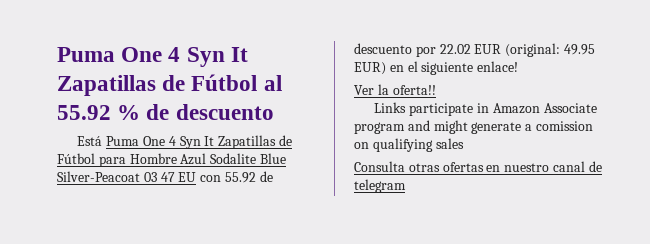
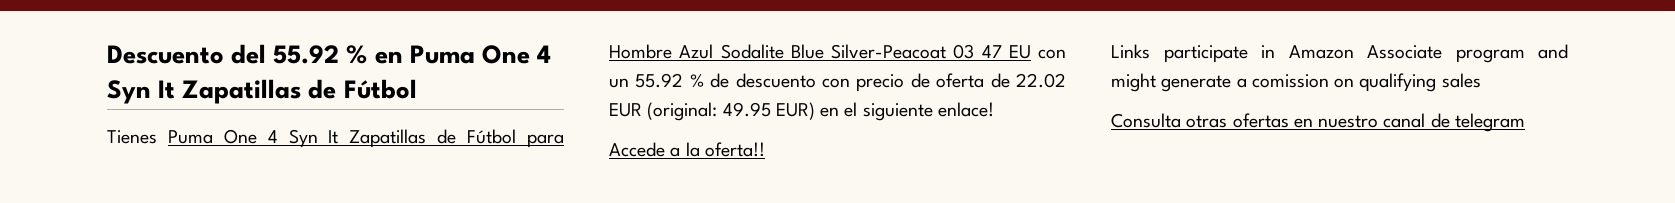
[57,47,248,67] [57,74,282,96] [57,104,274,120] [77,136,103,146] Puma One 4 Syn It Zapatillas de Fútbol al 55.92 % de descuento // Está -> [107,44,552,64] [107,79,417,104] [107,130,157,144] Descuento del 55.92 % en Puma One 4 Syn It Zapatillas de Fútbol // Tienes
[224,171,273,183] [354,43,436,57] 55.92 de descuento por -> [609,73,1010,92] un 55.92 % de descuento con precio de oferta de
[354,85,374,95] Ver -> [609,142,681,157] Accede a

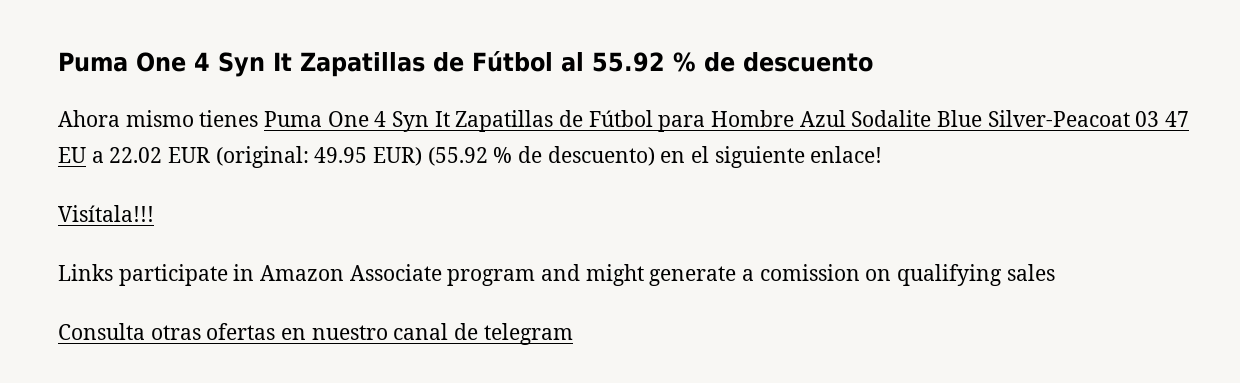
[107,44,552,64] [107,79,417,104] [107,130,157,144] Descuento del 55.92 % en Puma One 4 Syn It Zapatillas de Fútbol // Tienes -> [58,51,873,77] [58,110,259,127] Puma One 4 Syn It Zapatillas de Fútbol al 55.92 % de descuento // Ahora mismo tienes
[1038,49,1066,59] [609,73,1010,92] con un 55.92 % de descuento con precio de oferta de -> [91,151,104,163] a
(815, 111) none -> [427,146,655,166] (55.92 % de descuento)
[609,142,765,157] Accede a la oferta!! -> [58,205,154,222] Visítala!!!

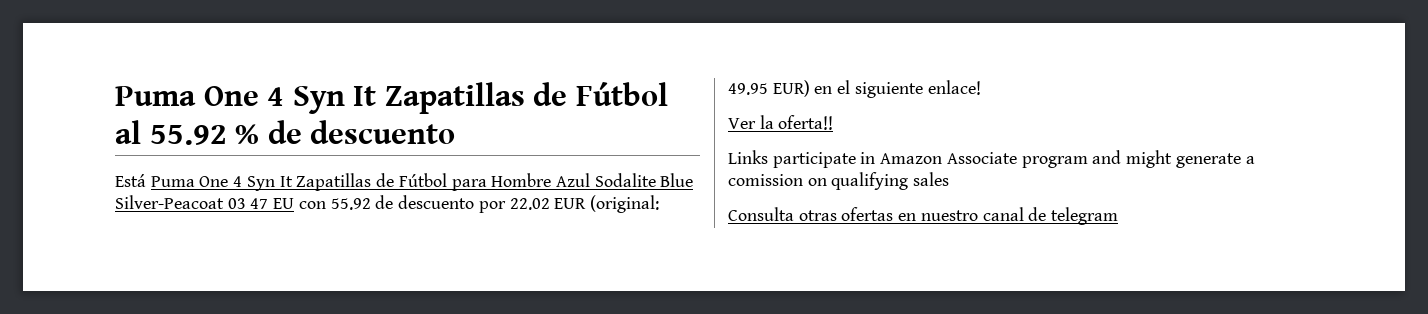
[58,110,259,127] Ahora mismo tienes -> [115,174,146,187] Está
[91,151,104,163] a -> [298,195,506,213] con 55.92 de descuento por
[427,146,655,166] (55.92 % de descuento) -> (810, 88) none
[58,205,154,222] Visítala!!! -> [728,115,834,130] Ver la oferta!!

